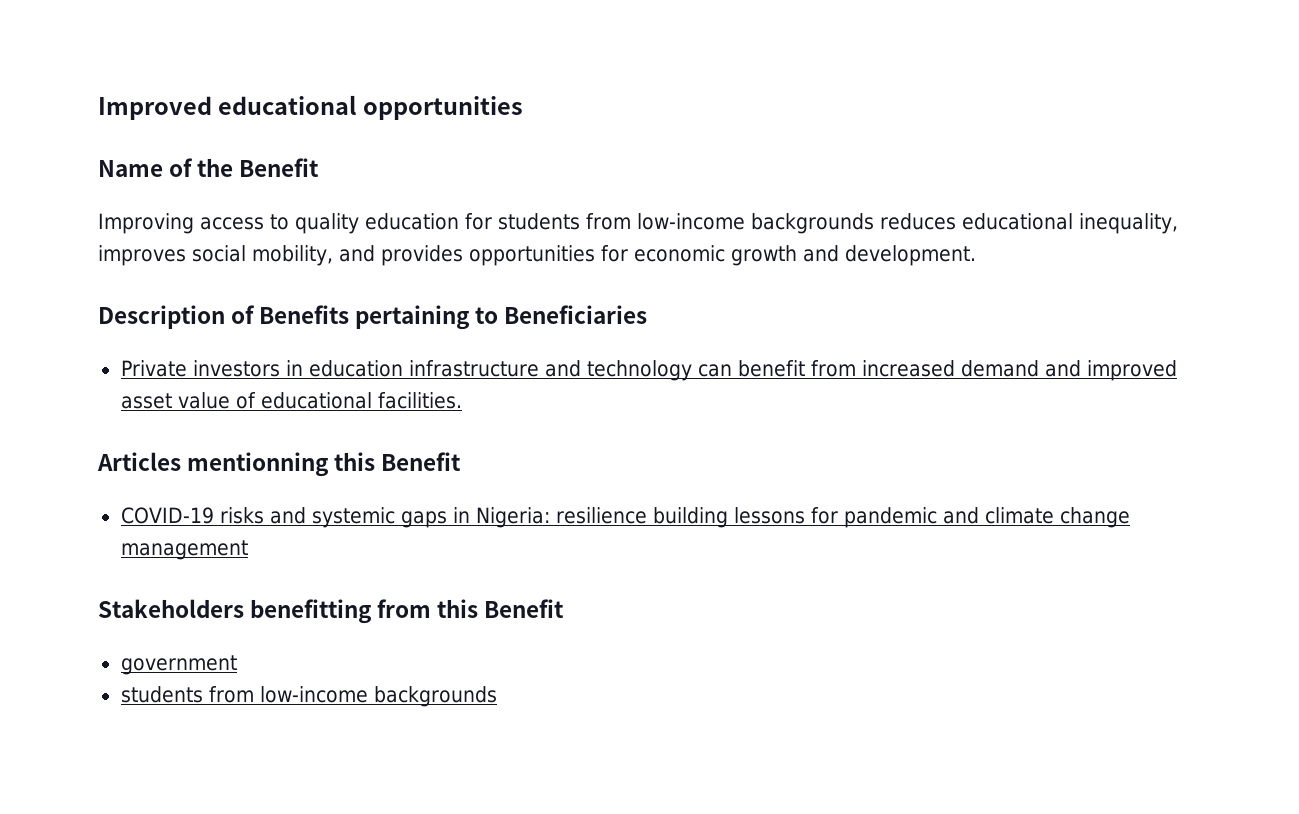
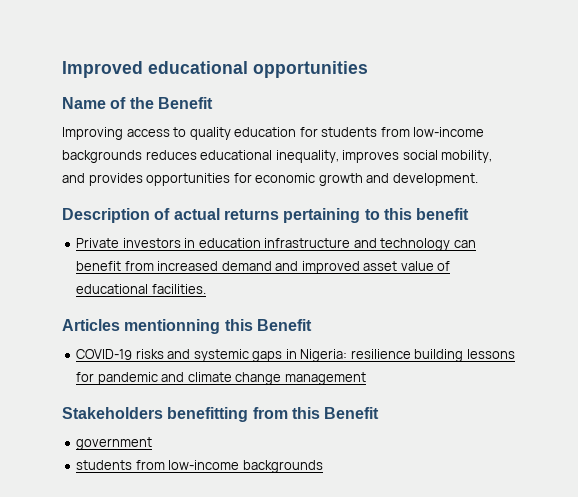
[259,305,648,330] Benefits pertaining to Beneficiaries -> [173,208,470,223] actual returns pertaining to this benefit

